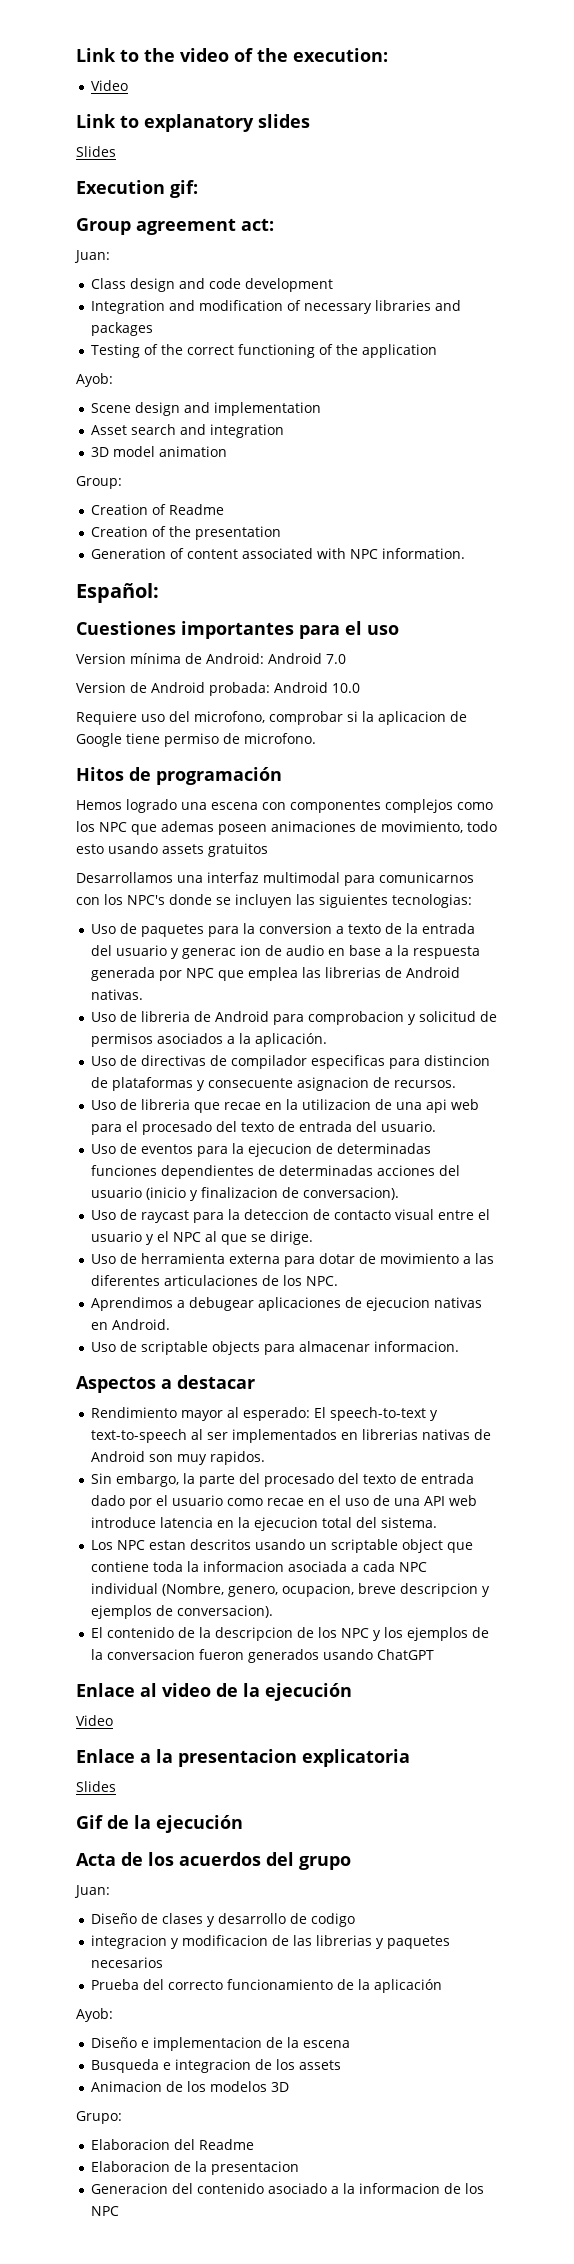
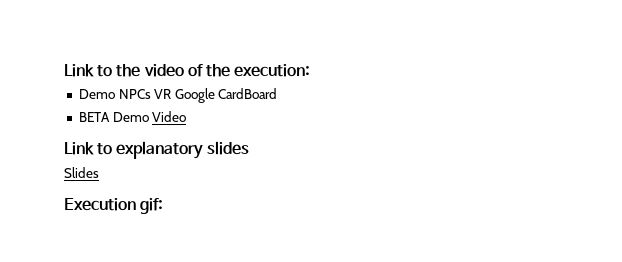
(388, 55) none -> [78,88,278,103] [78,112,149,122] Demo NPCs VR Google CardBoard // BETA Demo
[76,218,274,235] [74,250,110,263] [91,278,334,292] [91,300,462,314] [91,322,154,336] [91,344,438,358] [76,373,113,387] [91,402,322,416] [91,424,285,438] [91,446,228,457] [76,476,122,489] [91,504,225,515] [91,526,282,540] [91,548,466,559] [76,583,159,603] [76,621,399,639] [76,653,346,664] [76,682,360,696] [76,711,467,725] [76,733,316,747] [76,767,282,785] [76,799,493,813] [76,821,497,835] [76,843,268,857] [76,872,474,886] [76,894,472,908] [91,923,476,937] [91,945,481,959] [91,967,461,981] [91,989,144,1000] [91,1011,498,1025] [91,1033,328,1047] [91,1055,491,1069] [91,1077,457,1091] [91,1099,480,1113] [91,1121,437,1135] [91,1143,432,1157] [91,1165,461,1179] [91,1187,400,1201] [91,1209,491,1223] [91,1231,314,1245] [91,1253,495,1267] [91,1275,339,1286] [91,1297,483,1311] [91,1319,171,1330] [91,1341,460,1355] [76,1375,255,1393] [91,1407,439,1421] [91,1429,492,1443] [91,1451,266,1465] [91,1473,475,1487] [91,1495,478,1509] [91,1517,438,1531] [91,1539,474,1553] [91,1561,428,1572] [91,1583,491,1597] [91,1605,274,1619] [91,1627,490,1641] [91,1649,435,1663] [76,1683,352,1701] [76,1715,113,1726] [76,1749,410,1767] [76,1781,116,1792] [76,1815,243,1833] [76,1852,351,1870] [74,1885,110,1898] [91,1913,356,1927] [91,1935,451,1949] [91,1957,164,1968] [91,1979,443,1993] [76,2008,113,2022] [91,2037,351,2051] [91,2059,342,2073] [91,2081,290,2092] [76,2111,122,2124] [91,2139,255,2150] [91,2161,300,2175] [91,2183,485,2194] [91,2206,120,2216] // Group agreement act: // Juan: // Class design and code development // Integration and modification of necessary libraries and packages // Testing of the correct functioning of the application // Ayob: // Scene design and implementation // Asset search and integration // 3D model animation // Group: // Creation of Readme // Creation of the presentation // Generation of content associated with NPC information. // Español: // Cuestiones importantes para el uso // Version mínima de Android: Android 7.0 // Version de Android probada: Android 10.0 // Requiere uso del microfono, comprobar si la aplicacion de Google tiene permiso de microfono. // Hitos de programación // Hemos logrado una escena con componentes complejos como los NPC que ademas poseen animaciones de movimiento, todo esto usando assets gratuitos // Desarrollamos una interfaz multimodal para comunicarnos con los NPC's donde se incluyen las siguientes tecnologias: // Uso de paquetes para la conversion a texto de la entrada del usuario y generac ion de audio en base a la respuesta generada por NPC que emplea las librerias de Android nativas. // Uso de libreria de Android para comprobacion y solicitud de permisos asociados a la aplicación. // Uso de directivas de compilador especificas para distincion de plataformas y consecuente asignacion de recursos. // Uso de libreria que recae en la utilizacion de una api web para el procesado del texto de entrada del usuario. // Uso de eventos para la ejecucion de determinadas funciones dependientes de determinadas acciones del usuario (inicio y finalizacion de conversacion). // Uso de raycast para la deteccion de contacto visual entre el usuario y el NPC al que se dirige. // Uso de herramienta externa para dotar de movimiento a las diferentes articulaciones de los NPC. // Aprendimos a debugear aplicaciones de ejecucion nativas en Android. // Uso de scriptable objects para almacenar informacion. // Aspectos a destacar // Rendimiento mayor al esperado: El speech-to-text y text-to-speech al ser implementados en librerias nativas de Android son muy rapidos. // Sin embargo, la parte del procesado del texto de entrada dado por el usuario como recae en el uso de una API web introduce latencia en la ejecucion total del sistema. // Los NPC estan descritos usando un scriptable object que contiene toda la informacion asociada a cada NPC individual (Nombre, genero, ocupacion, breve descripcion y ejemplos de conversacion). // El contenido de la descripcion de los NPC y los ejemplos de la conversacion fueron generados usando ChatGPT // Enlace al video de la ejecución // Video // Enlace a la presentacion explicatoria // Slides // Gif de la ejecución // Acta de los acuerdos del grupo // Juan: // Diseño de clases y desarrollo de codigo // integracion y modificacion de las librerias y paquetes necesarios // Prueba del correcto funcionamiento de la aplicación // Ayob: // Diseño e implementacion de la escena // Busqueda e integracion de los assets // Animacion de los modelos 3D // Grupo: // Elaboracion del Readme // Elaboracion de la presentacion // Generacion del contenido asociado a la informacion de los NPC -> (164, 206) none

